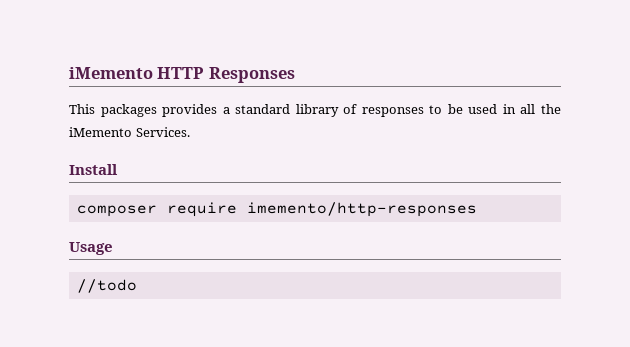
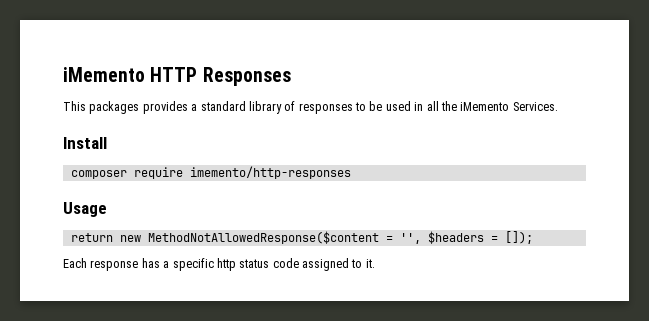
[76,279,137,293] //todo -> [70,231,533,244] [63,258,375,271] return new MethodNotAllowedResponse($content = '', $headers = []); // Each response has a specific http status code assigned to it.

